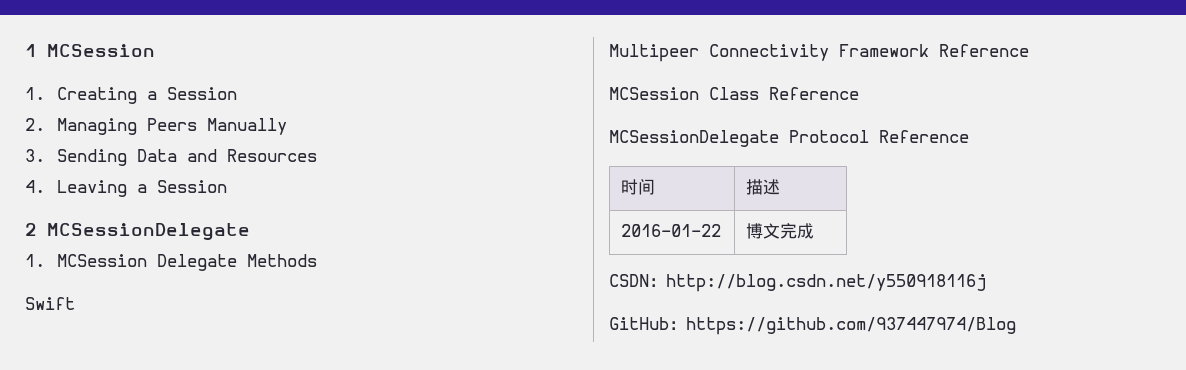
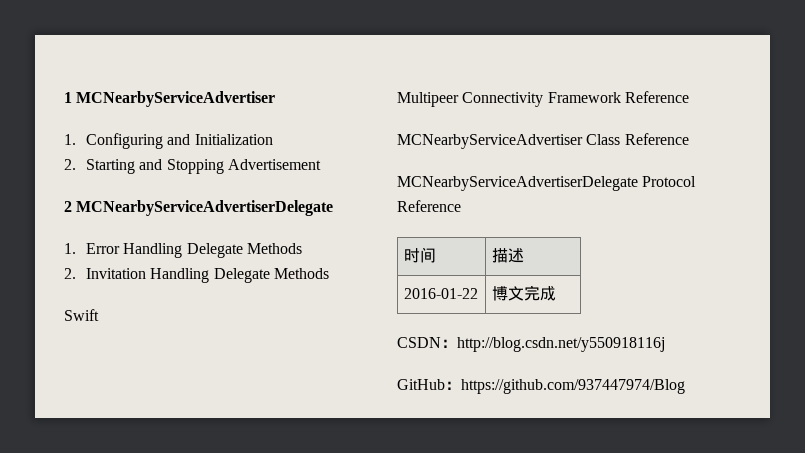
[25,44,155,57] [25,87,238,104] [25,118,288,135] [25,149,318,166] [25,180,228,197] [25,223,250,241] [25,254,148,267] 1 MCSession // 1. Creating a Session // 2. Managing Peers Manually // 3. Sending Data and Resources // 4. Leaving a Session // 2 MCSessionDelegate // 1. MCSession -> [64,91,276,107] [64,133,273,149] [64,159,321,174] [64,200,334,216] [64,243,302,258] [64,268,210,283] 1 MCNearbyServiceAdvertiser // 1. Configuring and Initialization // 2. Starting and Stopping Advertisement // 2 MCNearbyServiceAdvertiserDelegate // 1. Error Handling Delegate Methods // 2. Invitation Handling
[609,87,699,100] MCSession -> [397,134,583,149] MCNearbyServiceAdvertiser
[609,130,779,147] MCSessionDelegate -> [397,176,638,191] MCNearbyServiceAdvertiserDelegate

